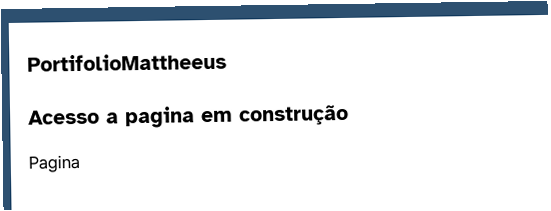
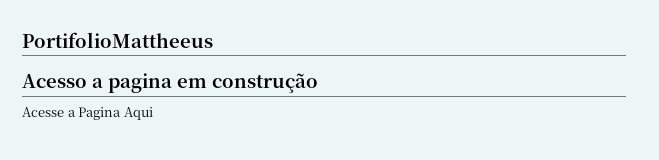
[28,154,80,173] Pagina -> [22,107,153,120] Acesse a Pagina Aqui

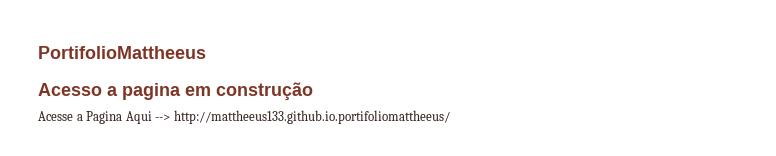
(153, 113) none -> [155,110,450,124] --> http://mattheeus133.github.io.portifoliomattheeus/

